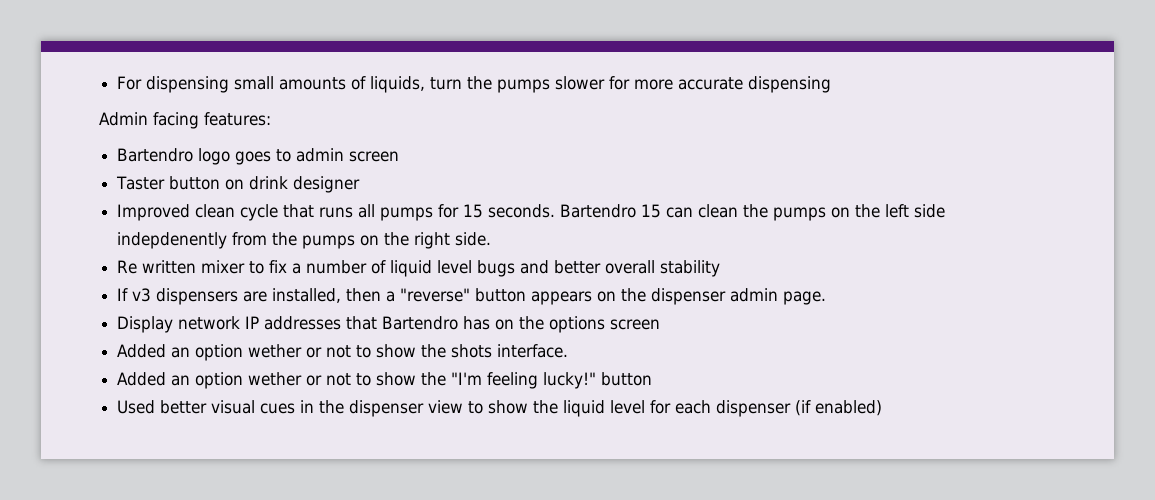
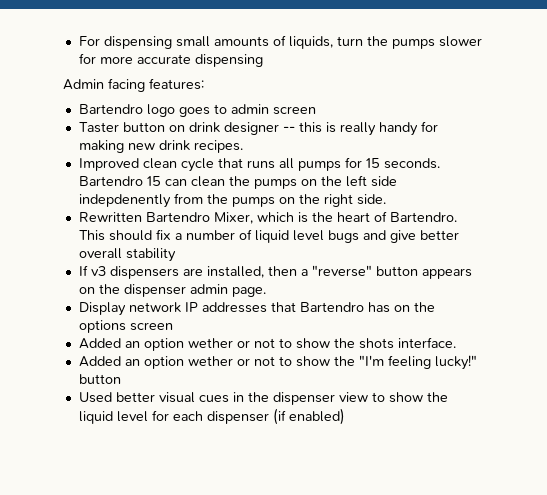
(361, 184) none -> [282,121,438,136] [78,140,243,153] -- this is really handy for making new drink recipes.
[117,260,265,274] Re written mixer to -> [78,211,457,224] [78,230,152,241] Rewritten Bartendro Mixer, which is the heart of Bartendro. This should
(550, 267) none -> [389,230,416,243] give

